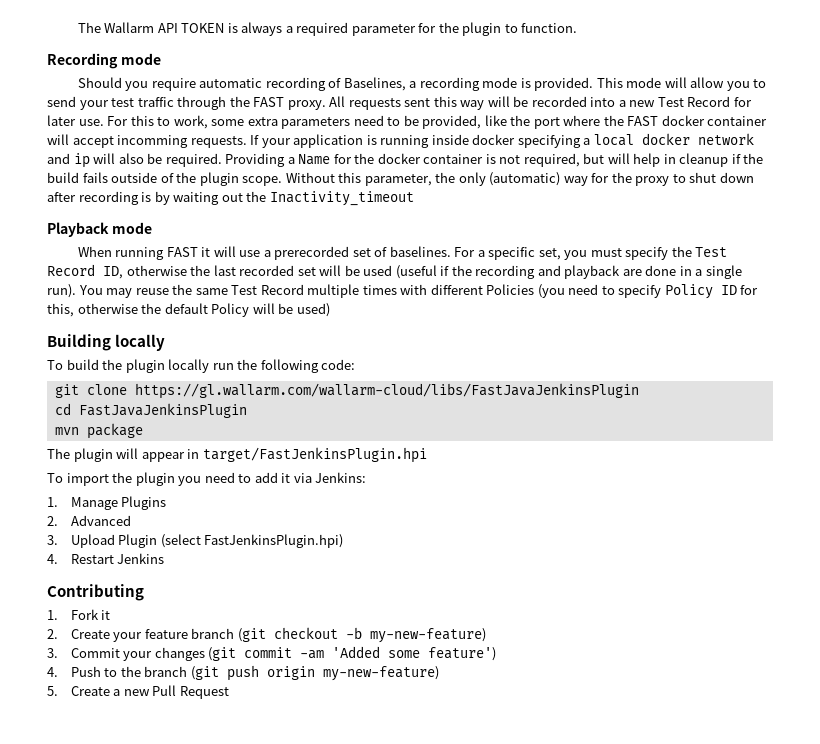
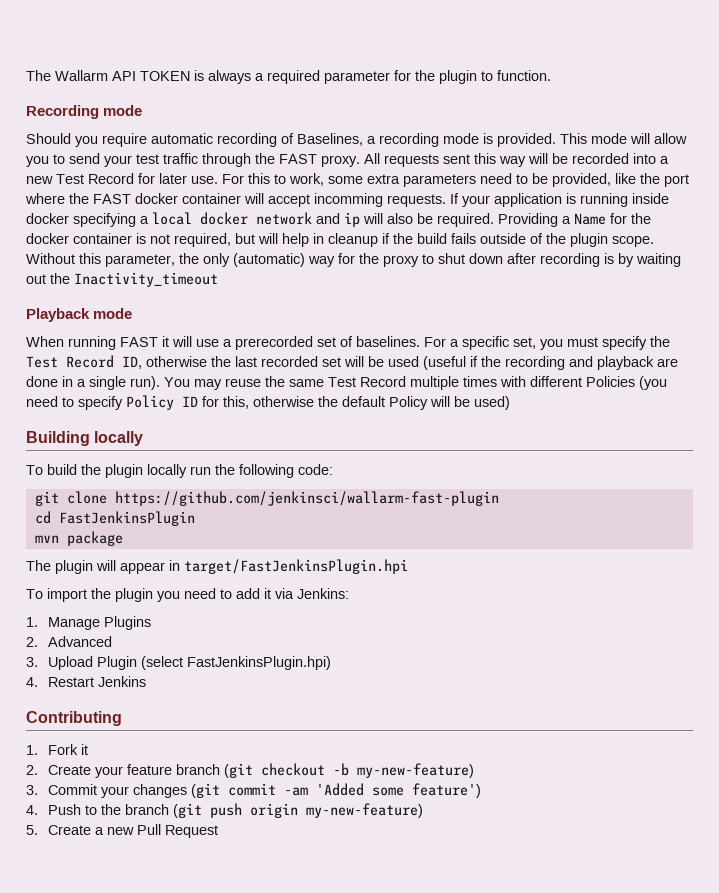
[134,383,639,399] https://gl.wallarm.com/wallarm-cloud/libs/FastJavaJenkinsPlugin -> [114,491,499,506] https://github.com/jenkinsci/wallarm-fast-plugin
[78,403,247,418] FastJavaJenkinsPlugin -> [58,511,195,526] FastJenkinsPlugin

